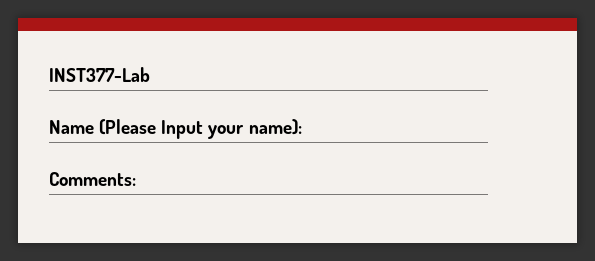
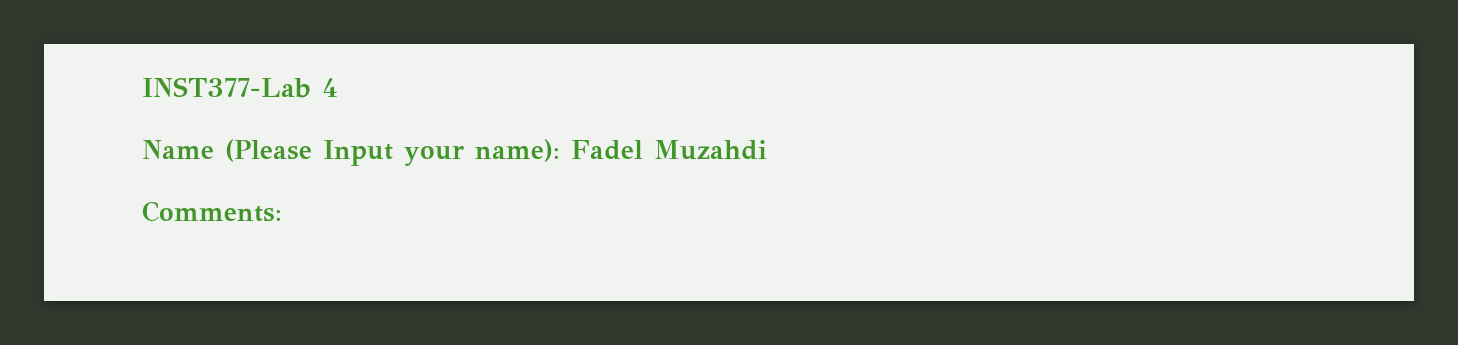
(150, 74) none -> [322,78,338,97] 4
(302, 127) none -> [571,140,767,160] Fadel Muzahdi

